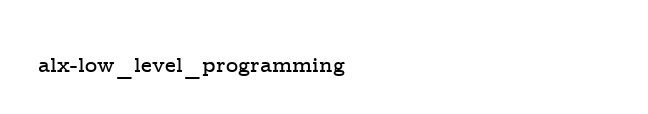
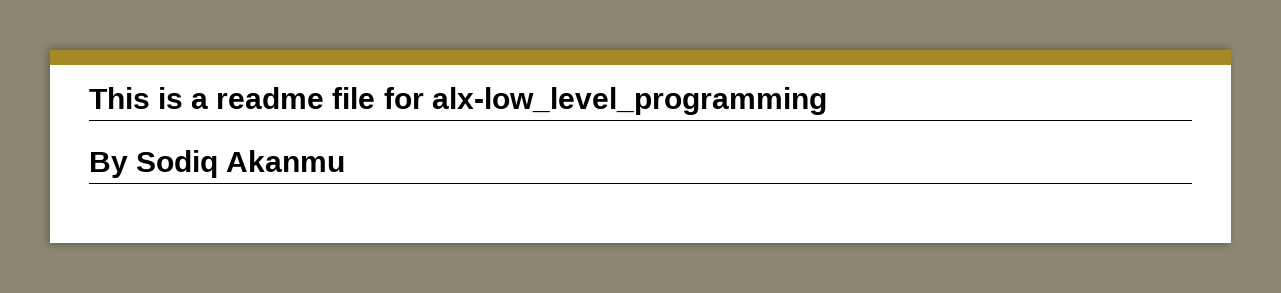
[38,58,345,79] alx-low_level_programming -> [89,87,827,115] [89,150,346,178] This is a readme file for alx-low_level_programming // By Sodiq Akanmu

